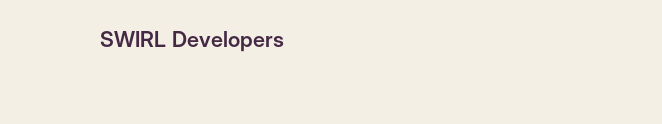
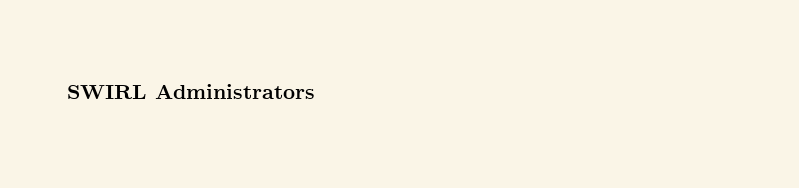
[171,31,284,52] Developers -> [155,84,315,99] Administrators

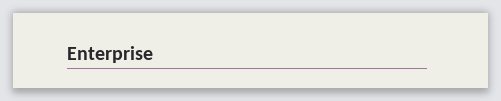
[67,84,315,99] SWIRL Administrators -> [67,46,153,63] Enterprise

